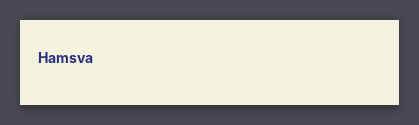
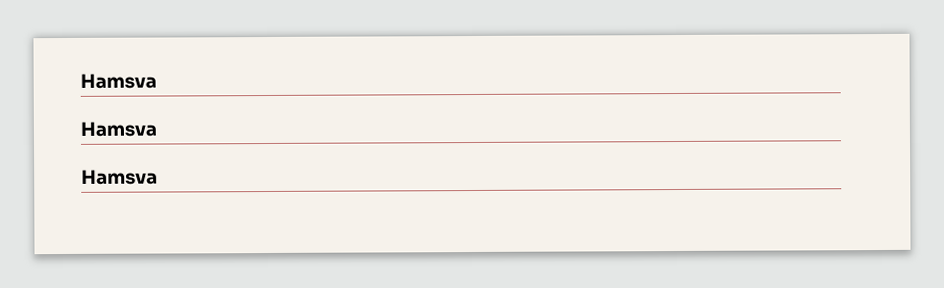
[38,52,93,63] Hamsva -> [80,73,157,89] [80,121,157,137] [81,169,158,185] Hamsva // Hamsva // Hamsva

